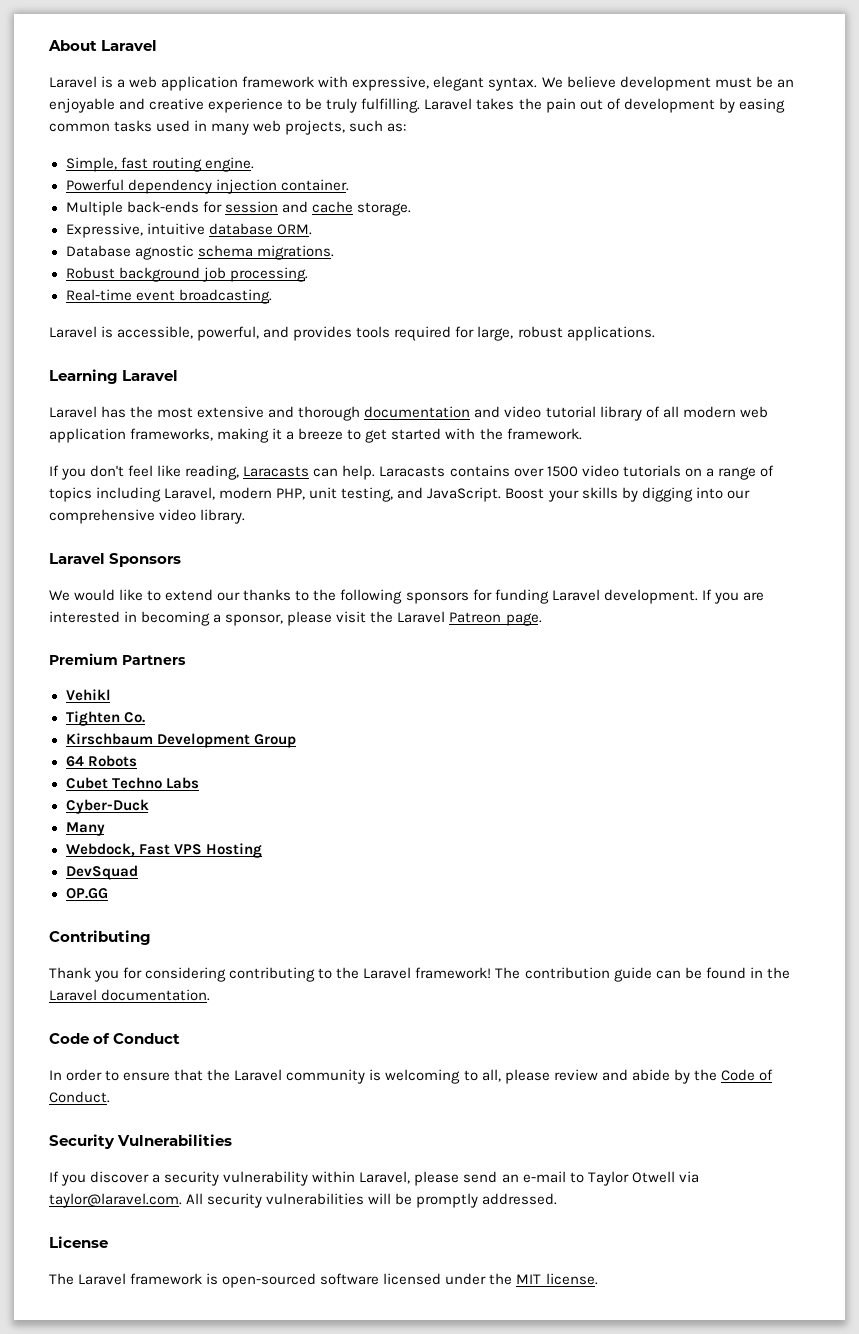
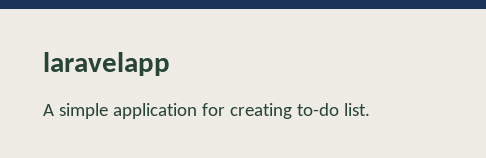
[48,40,158,51] [49,76,794,91] [49,98,785,113] [49,120,407,135] [65,157,254,172] [65,179,349,194] [65,201,411,216] [65,223,312,238] [65,245,334,260] [65,267,308,282] [65,289,272,304] [49,326,655,341] [49,369,179,384] [49,406,768,421] [49,428,582,443] [49,465,774,480] [49,487,750,502] [49,509,246,524] [49,553,182,567] [49,589,764,604] [49,611,542,626] [49,653,186,665] [65,689,111,701] [65,711,145,726] [65,733,296,748] [65,755,137,767] [65,777,199,789] [65,799,149,814] [65,822,105,836] [65,843,262,858] [65,865,138,880] [65,888,108,899] [49,930,151,945] [49,967,790,982] [49,989,211,1001] [49,1033,181,1044] [49,1069,773,1084] [49,1091,110,1103] [49,1134,233,1149] [49,1171,699,1186] [49,1193,558,1208] [49,1236,108,1248] [49,1273,598,1288] About Laravel // Laravel is a web application framework with expressive, elegant syntax. We believe development must be an enjoyable and creative experience to be truly fulfilling. Laravel takes the pain out of development by easing common tasks used in many web projects, such as: // Simple, fast routing engine. // Powerful dependency injection container. // Multiple back-ends for session and cache storage. // Expressive, intuitive database ORM. // Database agnostic schema migrations. // Robust background job processing. // Real-time event broadcasting. // Laravel is accessible, powerful, and provides tools required for large, robust applications. // Learning Laravel // Laravel has the most extensive and thorough documentation and video tutorial library of all modern web application frameworks, making it a breeze to get started with the framework. // If you don't feel like reading, Laracasts can help. Laracasts contains over 1500 video tutorials on a range of topics including Laravel, modern PHP, unit testing, and JavaScript. Boost your skills by digging into our comprehensive video library. // Laravel Sponsors // We would like to extend our thanks to the following sponsors for funding Laravel development. If you are interested in becoming a sponsor, please visit the Laravel Patreon page. // Premium Partners // Vehikl // Tighten Co. // Kirschbaum Development Group // 64 Robots // Cubet Techno Labs // Cyber-Duck // Many // Webdock, Fast VPS Hosting // DevSquad // OP.GG // Contributing // Thank you for considering contributing to the Laravel framework! The contribution guide can be found in the Laravel documentation. // Code of Conduct // In order to ensure that the Laravel community is welcoming to all, please review and abide by the Code of Conduct. // Security Vulnerabilities // If you discover a security vulnerability within Laravel, please send an e-mail to Taylor Otwell via taylor@laravel.com. All security vulnerabilities will be promptly addressed. // License // The Laravel framework is open-sourced software licensed under the MIT license. -> [43,52,170,76] [43,103,370,119] laravelapp // A simple application for creating to-do list.

